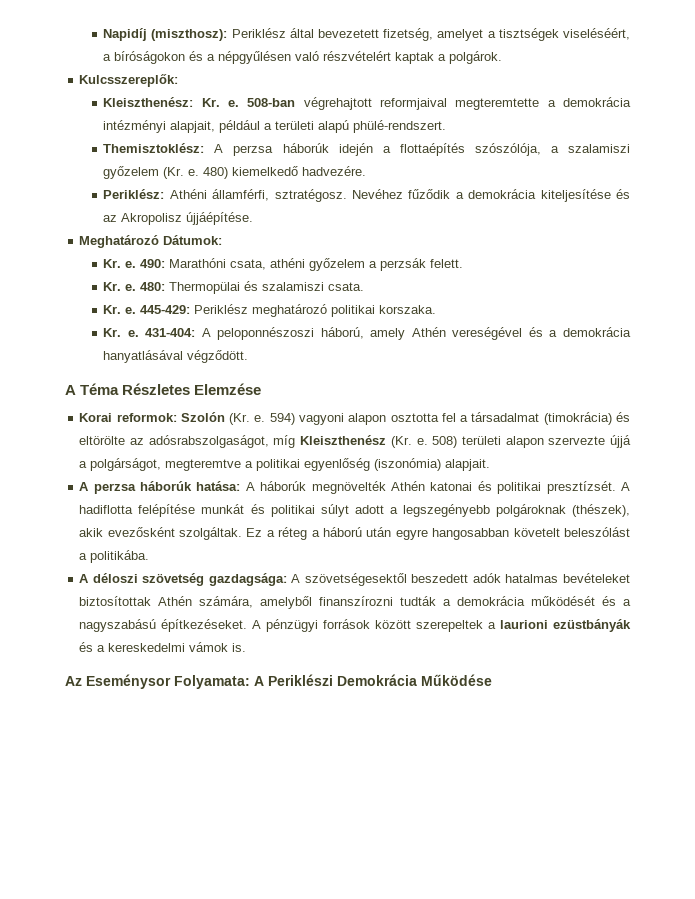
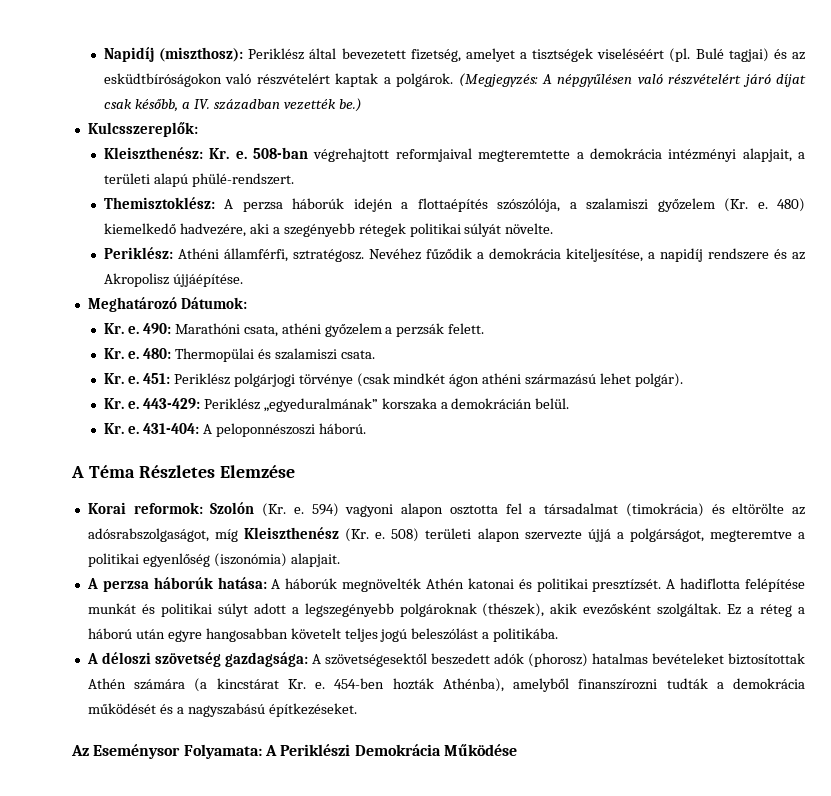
[563,28,631,40] [103,51,292,64] viseléséért, a bíróságokon és a népgyűlésen -> [597,48,806,62] [104,73,223,87] viseléséért (pl. Bulé tagjai) és az esküdtbíróságokon
(503, 57) none -> [458,73,806,87] [104,98,362,112] (Megjegyzés: A népgyűlésen való részvételért járó díjat csak később, a IV. században vezették be.)
[219,120,261,133] például -> (792, 155) none
[302,166,367,176] hadvezére. -> [179,223,554,237] hadvezére, aki a szegényebb rétegek politikai súlyát növelte.
[540,189,611,202] kiteljesítése -> [566,248,770,262] kiteljesítése, a napidíj rendszere
[140,304,437,317] 445-429: Periklész meghatározó politikai korszaka. -> [142,373,683,387] [104,398,570,412] 451: Periklész polgárjogi törvénye (csak mindkét ágon athéni származású lehet polgár). // Kr. e. 443-429: Periklész „egyeduralmának” korszaka a demokrácián belül.
[320,327,632,340] [103,350,249,363] háború, amely Athén vereségével és a demokrácia hanyatlásával végződött. -> [318,423,366,434] háború.
(560, 532) none -> [344,628,408,642] teljes jogú
(501, 578) none -> [527,653,588,667] (phorosz)
[199,596,254,608] számára, -> [134,678,504,692] számára (a kincstárat Kr. e. 454-ben hozták Athénba),
[252,619,632,632] [79,642,247,652] A pénzügyi források között szerepeltek a laurioni ezüstbányák és a kereskedelmi vámok is. -> (357, 710) none

